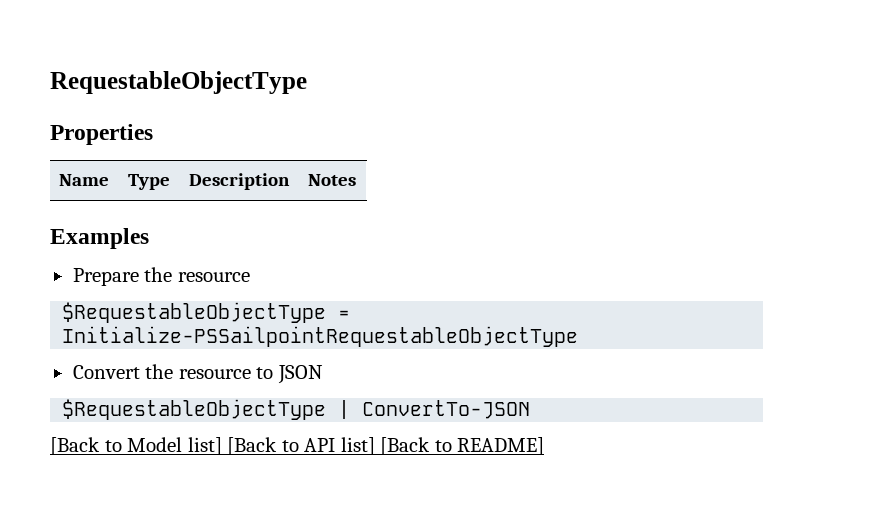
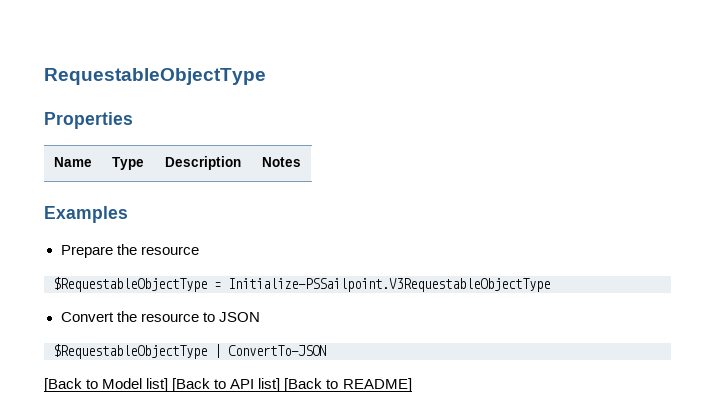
[62,326,579,347] Initialize-PSSailpointRequestableObjectType -> [228,278,550,292] Initialize-PSSailpoint.V3RequestableObjectType

